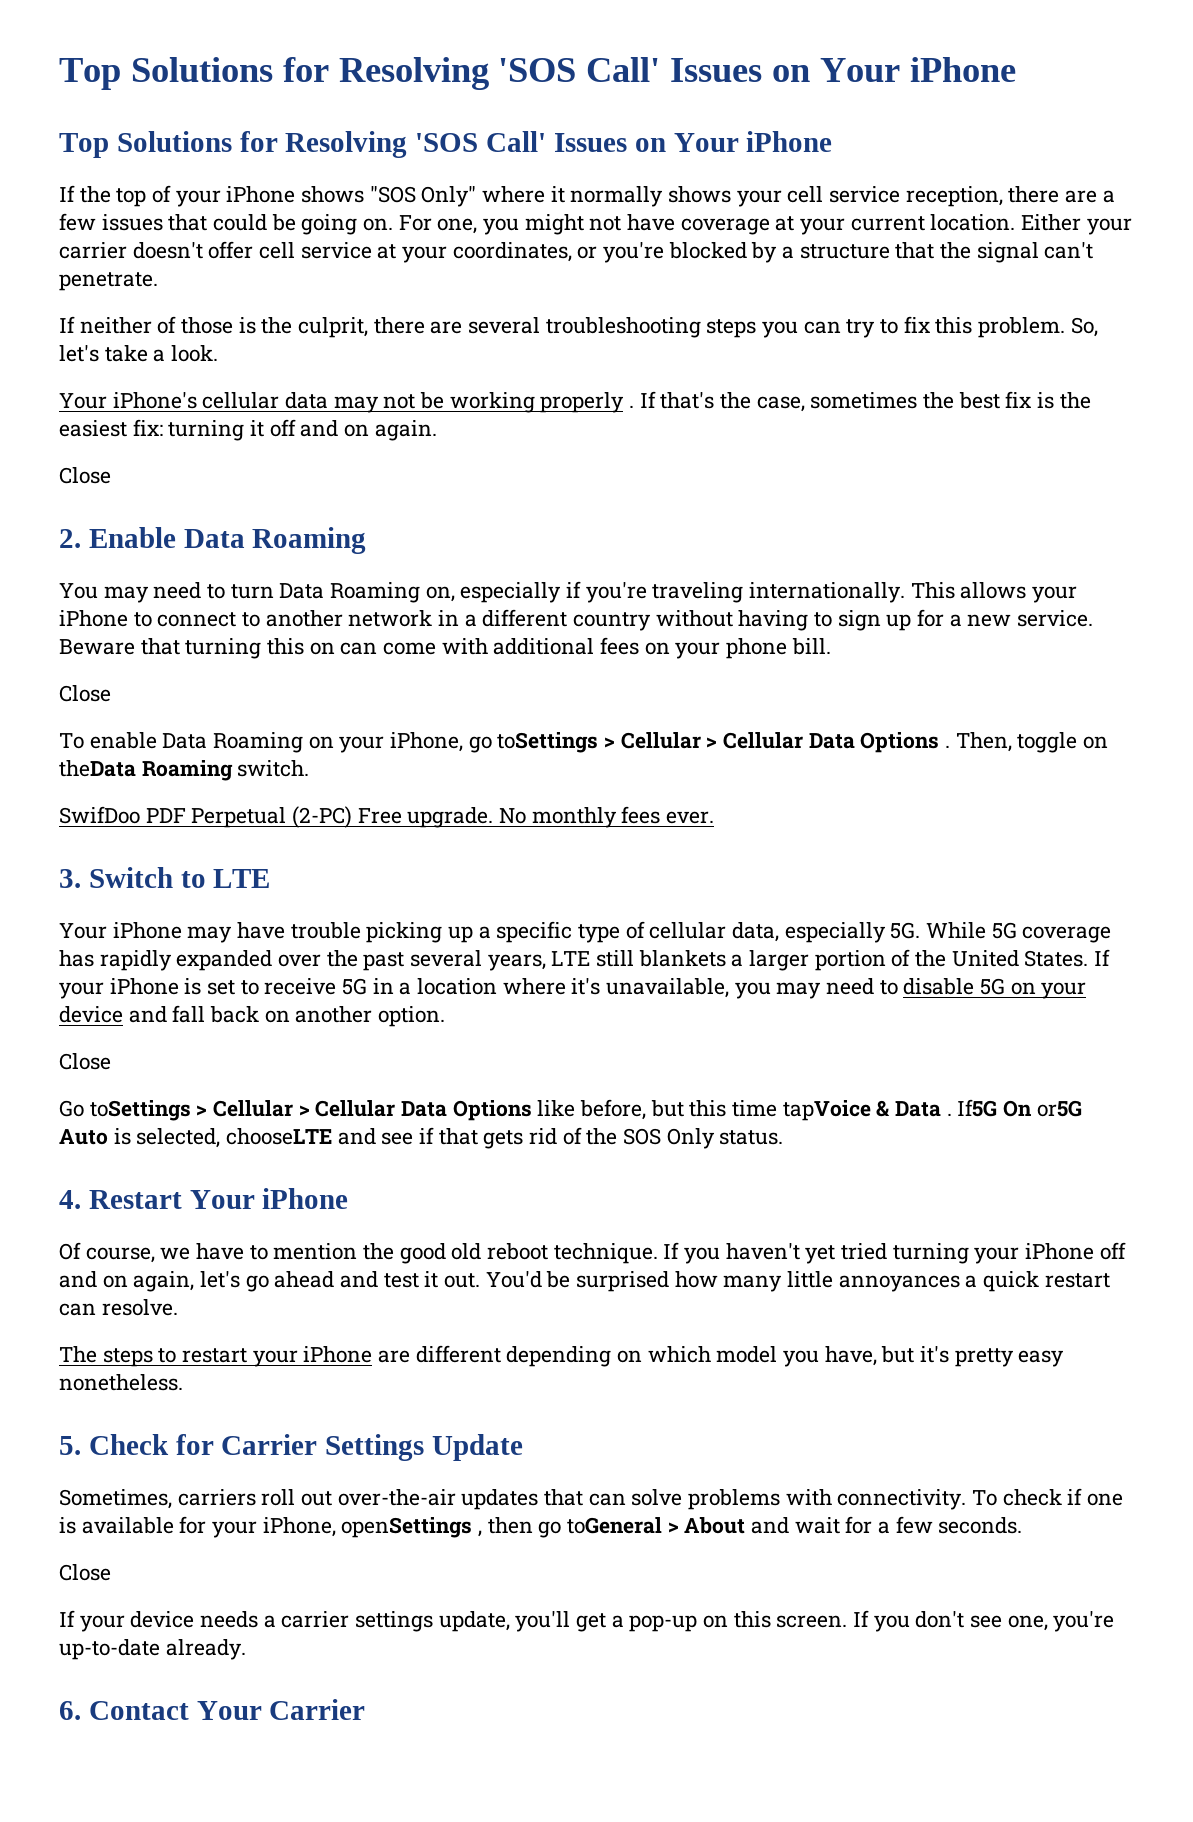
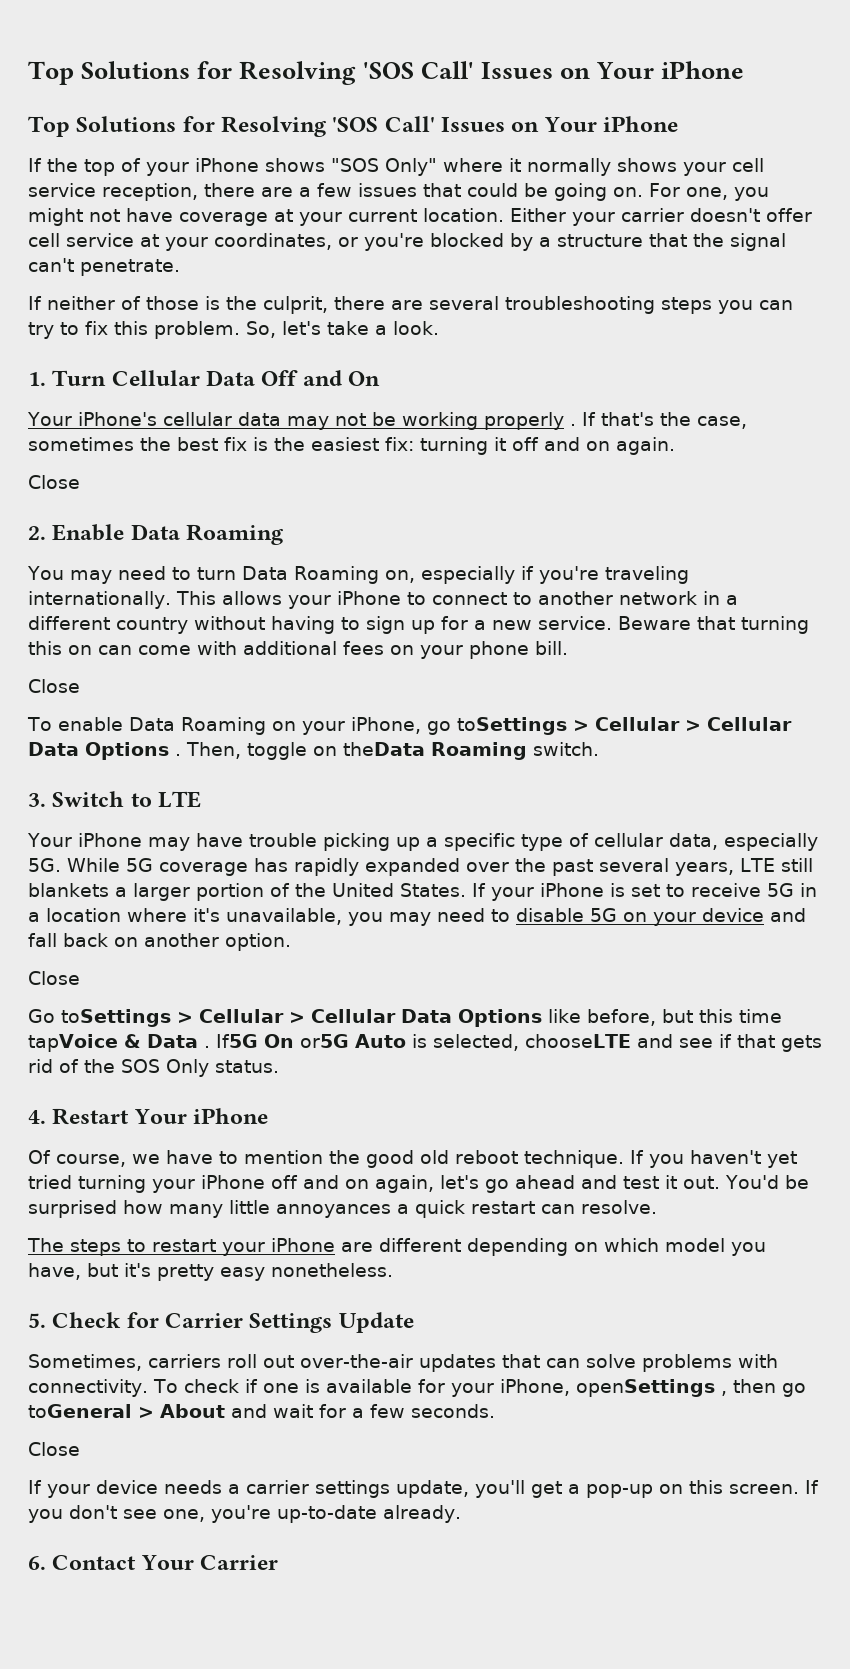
(219, 353) none -> [28,370,381,386] // 1. Turn Cellular Data Off and On
[59,806,715,828] // SwifDoo PDF Perpetual (2-PC) Free upgrade. No monthly fees ever. -> (599, 749) none

